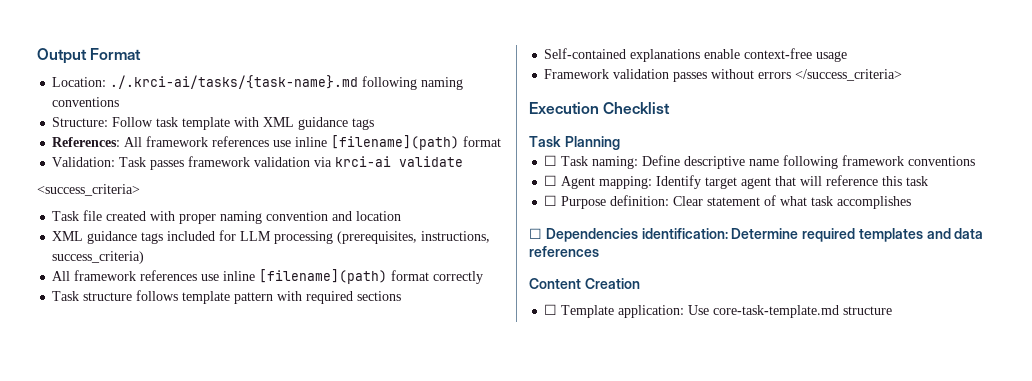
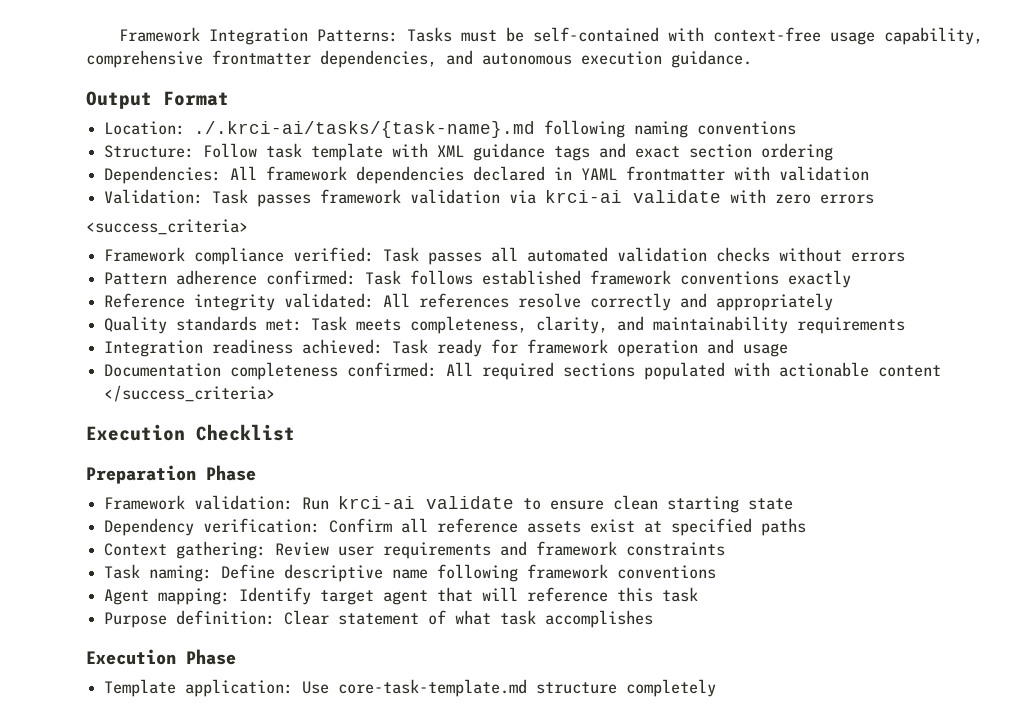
(37, 56) none -> [119,27,984,45] [86,50,752,68] Framework Integration Patterns: Tasks must be self-contained with context-free usage capability, comprehensive frontmatter dependencies, and autonomous execution guidance. //
[52,135,502,150] // References: All framework references use inline [filename](path) format -> [599,143,834,161] [104,166,870,184] and exact section ordering // Dependencies: All framework dependencies declared in YAML frontmatter with validation
[37,184,140,196] [52,210,402,224] [52,230,491,244] [52,251,145,264] [52,269,484,284] [52,290,402,304] [544,48,848,62] [544,69,903,82] [529,102,671,114] [529,136,620,150] [544,155,558,166] // <success_criteria> // Task file created with proper naming convention and location // XML guidance tags included for LLM processing (prerequisites, instructions, success_criteria) // All framework references use inline [filename](path) format correctly // Task structure follows template pattern with required sections // Self-contained explanations enable context-free usage // Framework validation passes without errors </success_criteria> // Execution Checklist // Task Planning // ☐ -> [730,189,875,204] [86,219,248,235] [104,247,906,265] [104,270,852,288] [104,293,834,311] [104,316,906,334] [104,339,789,357] [104,362,942,380] [104,385,276,402] [86,424,295,441] [86,465,256,484] [104,495,794,513] [104,518,807,536] [104,541,726,559] with zero errors // <success_criteria> // Framework compliance verified: Task passes all automated validation checks without errors // Pattern adherence confirmed: Task follows established framework conventions exactly // Reference integrity validated: All references resolve correctly and appropriately // Quality standards met: Task meets completeness, clarity, and maintainability requirements // Integration readiness achieved: Task ready for framework operation and usage // Documentation completeness confirmed: All required sections populated with actionable content </success_criteria> // Execution Checklist // Preparation Phase // Framework validation: Run krci-ai validate to ensure clean starting state // Dependency verification: Confirm all reference assets exist at specified paths // Context gathering: Review user requirements and framework constraints //
[544,175,558,186] ☐ -> (717, 572) none
[544,195,558,206] ☐ -> (699, 594) none
[529,228,984,242] [529,246,599,257] [529,278,640,289] [544,304,558,315] ☐ Dependencies identification: Determine required templates and data references // Content Creation // ☐ -> [86,649,236,665] Execution Phase //
(893, 310) none -> [626,679,717,697] completely

